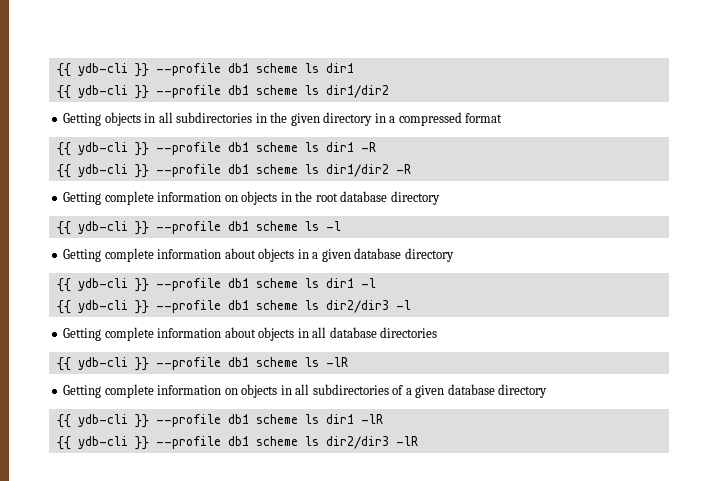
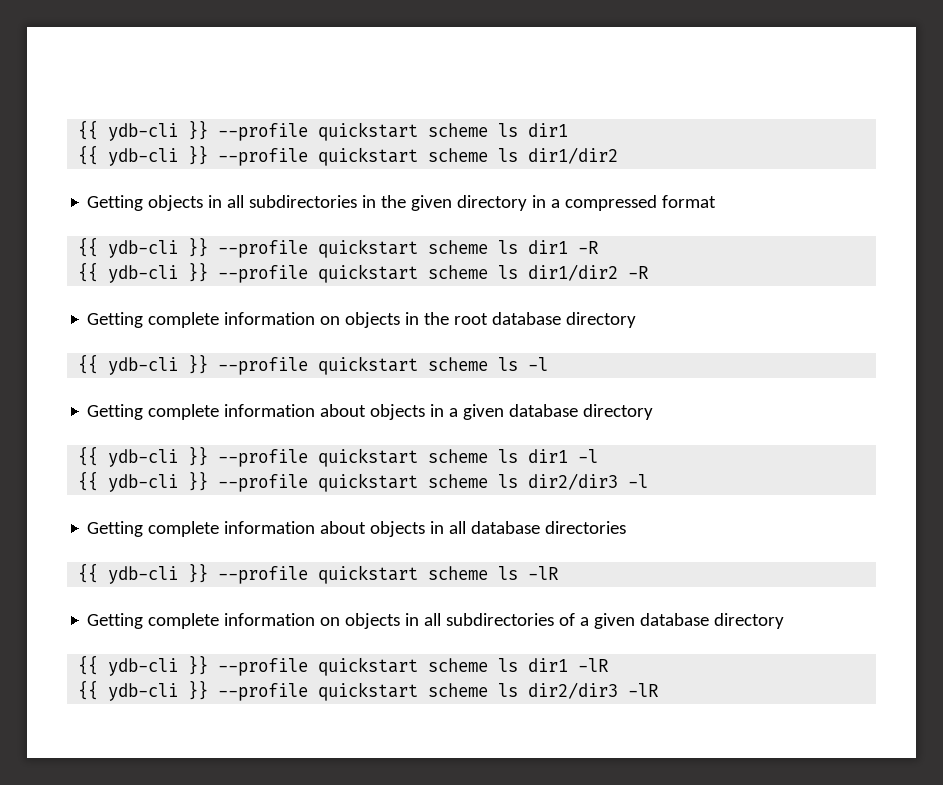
[56,63,249,77] {{ ydb-cli }} --profile db1 -> [78,120,419,141] {{ ydb-cli }} --profile quickstart
[227,85,249,95] db1 -> [318,147,419,166] quickstart
[227,142,249,152] db1 -> [318,239,419,258] quickstart
[227,164,249,174] db1 -> [318,264,419,283] quickstart
[227,221,249,231] db1 -> [318,356,419,375] quickstart
[227,278,249,288] db1 -> [318,448,419,467] quickstart
[227,300,249,310] db1 -> [318,473,419,492] quickstart
[227,357,249,367] db1 -> [318,565,419,584] quickstart
[227,414,249,424] db1 -> [318,657,419,676] quickstart
[227,436,249,446] db1 -> [318,682,419,701] quickstart

